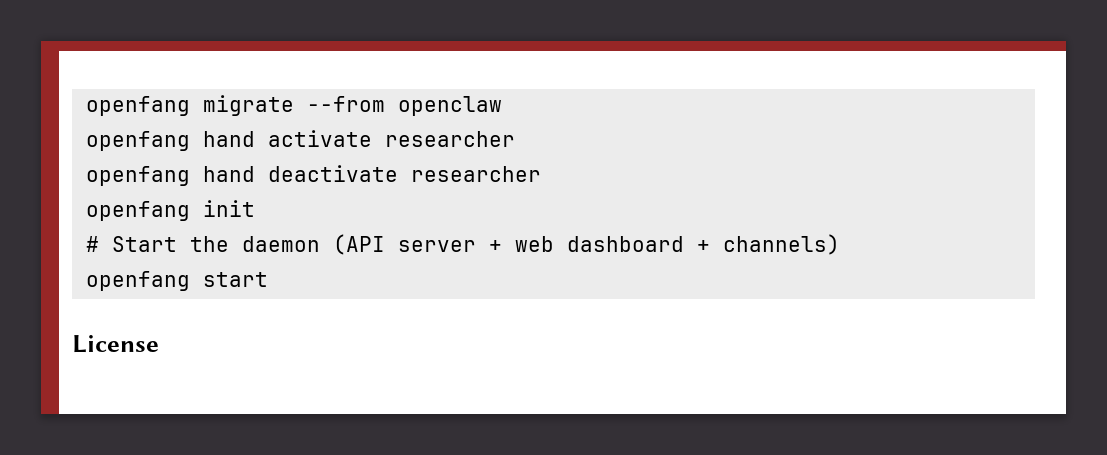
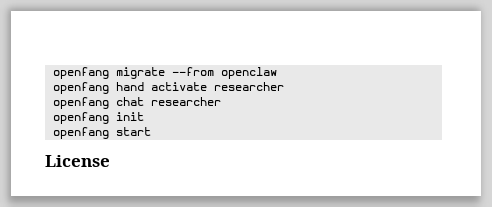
[202,165,398,182] hand deactivate -> [115,97,144,106] chat
[85,234,840,255] // # Start the daemon (API server + web dashboard + channels) -> (144, 116) none

